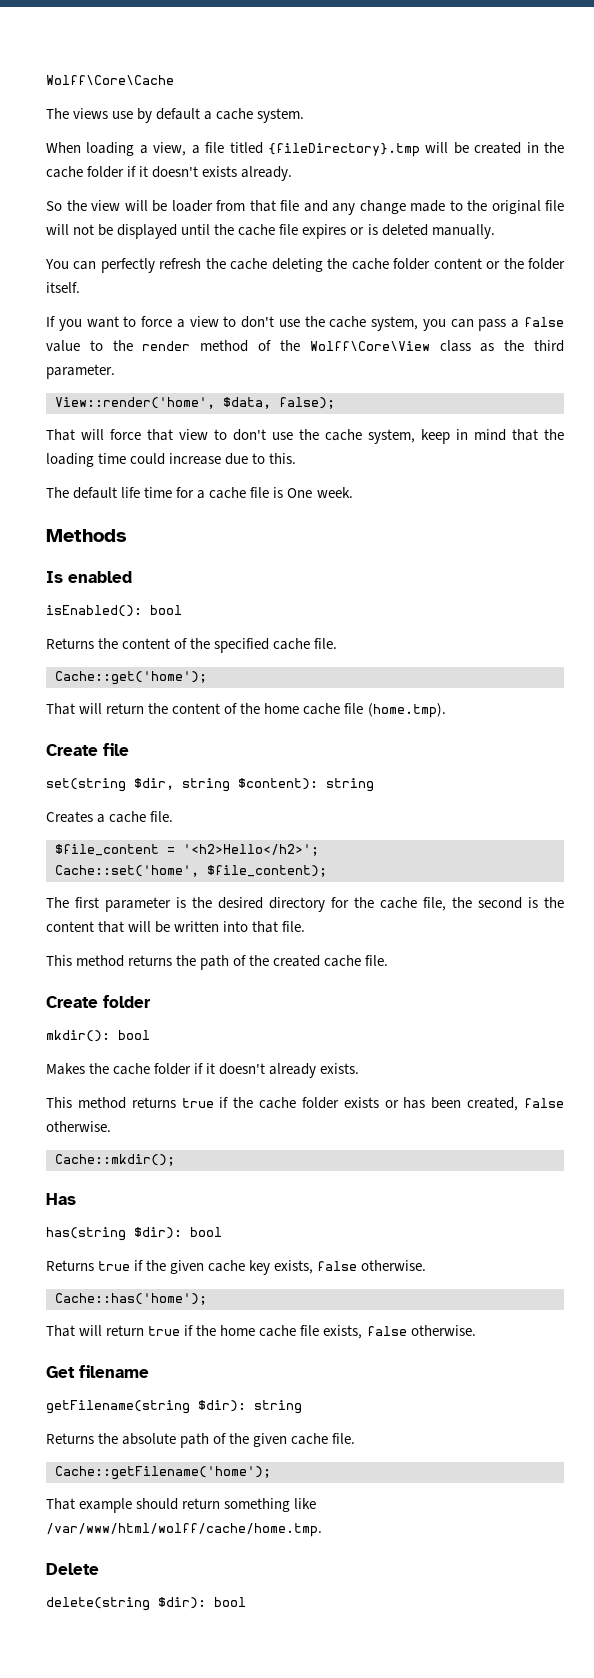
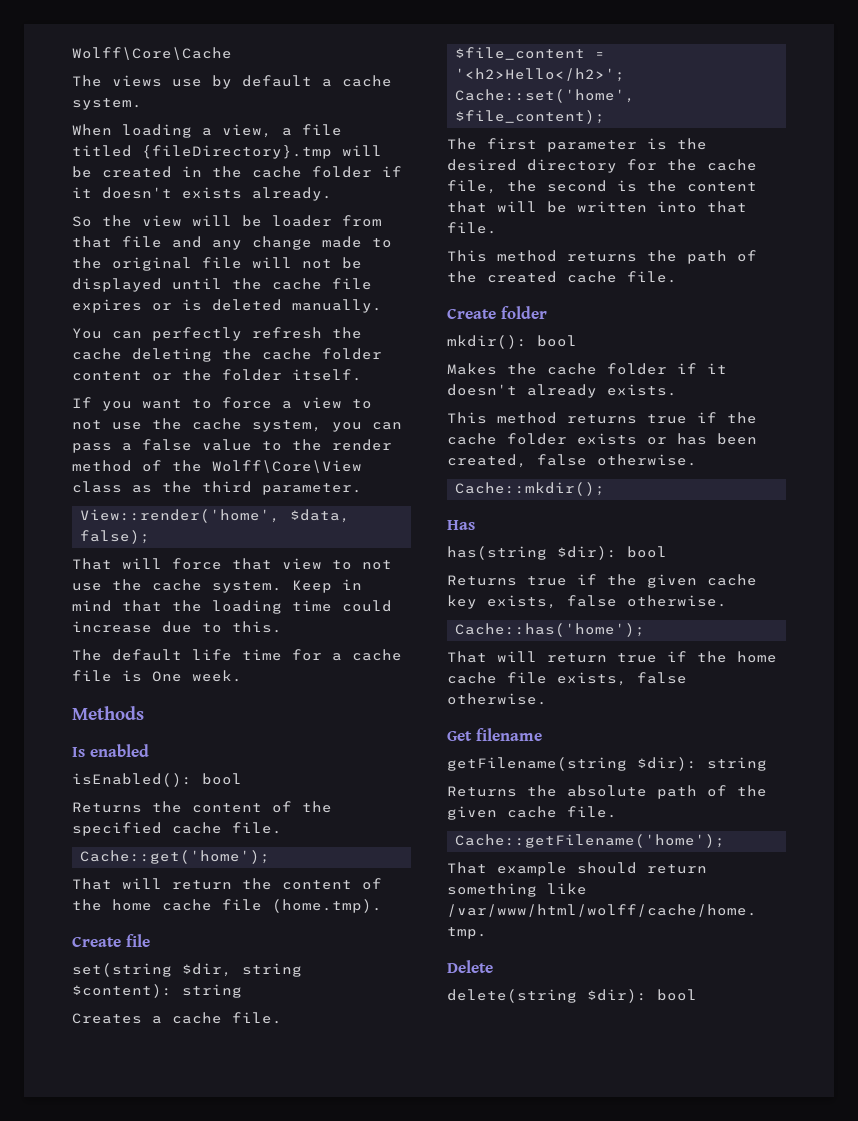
[241,316,275,328] don't -> [72,420,102,430] not
[233,429,450,444] don't use the cache system, keep -> [362,560,392,570] [72,579,332,593] not use the cache system. Keep

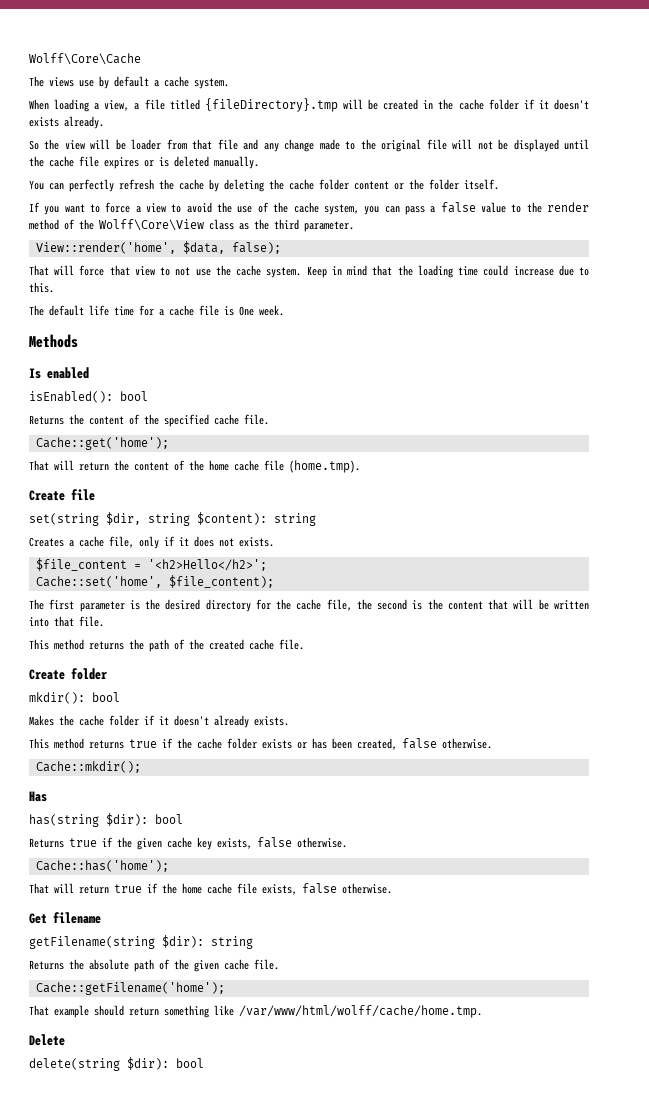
(122, 354) none -> [209,179,219,192] by
[72,420,142,430] not use -> [186,202,269,213] avoid the use of
[232,1012,282,1024] file. -> [109,536,274,549] file, only if it does not exists.

